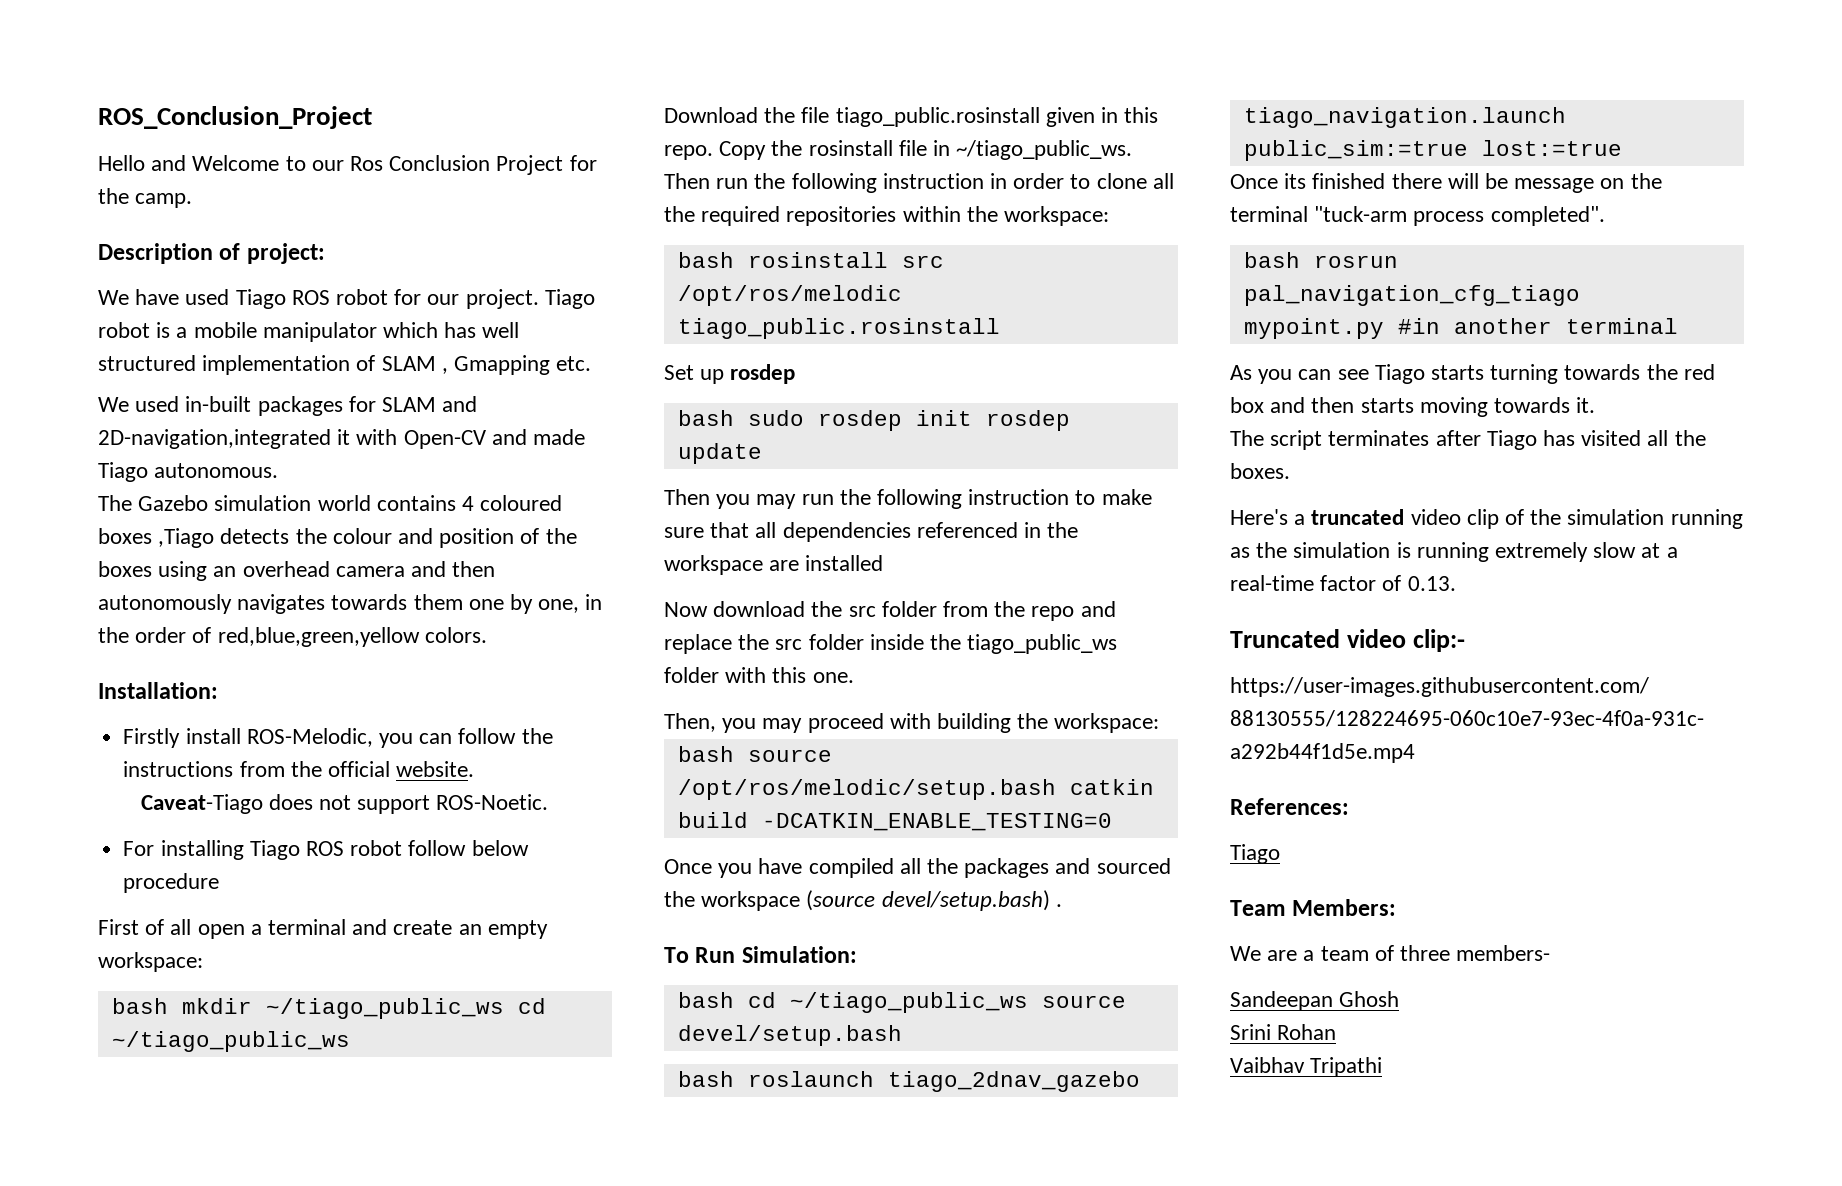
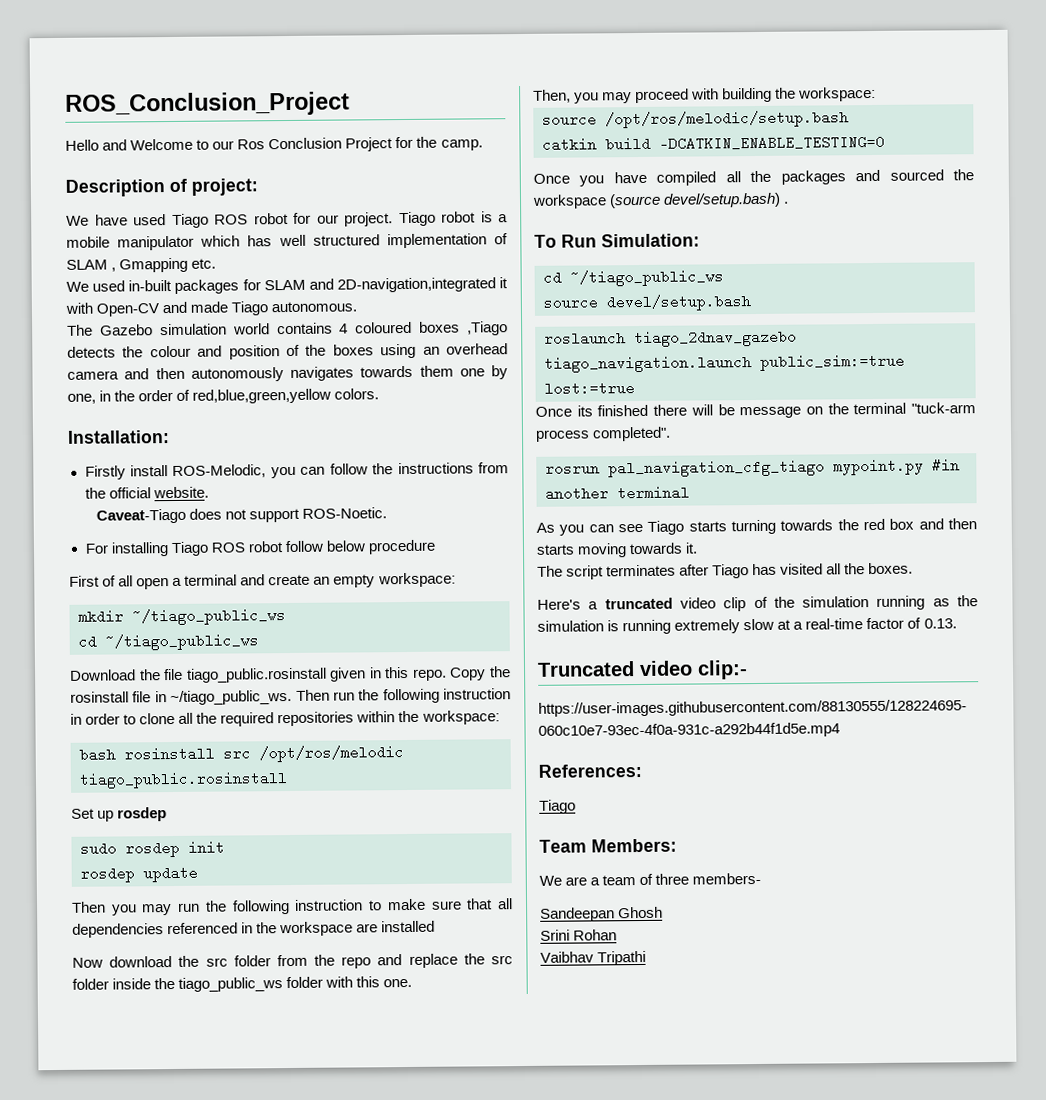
[111,998,168,1014] bash -> (456, 580) none
(504, 1008) none -> (286, 617) //
[677,410,734,426] bash -> (168, 814) none
(972, 418) none -> (225, 847) //
[677,746,734,762] bash -> (877, 94) none
(1056, 789) none -> (849, 119) //
[677,992,1028,1013] bash cd ~/tiago_public_ws -> [543,269,724,287] cd ~/tiago_public_ws //
[677,1071,734,1087] bash -> (751, 303) none
[1243,252,1300,268] bash -> (672, 434) none

